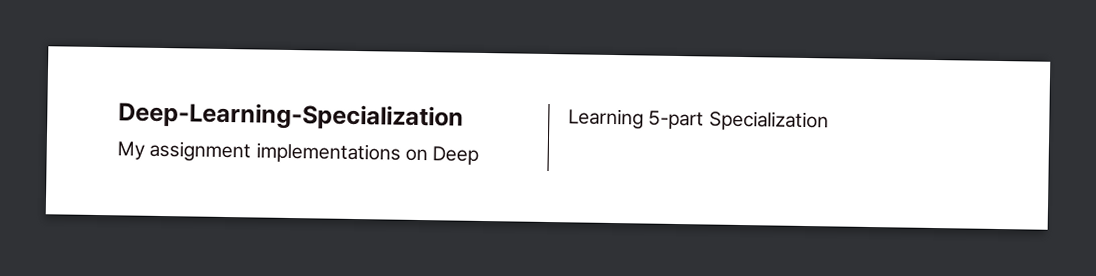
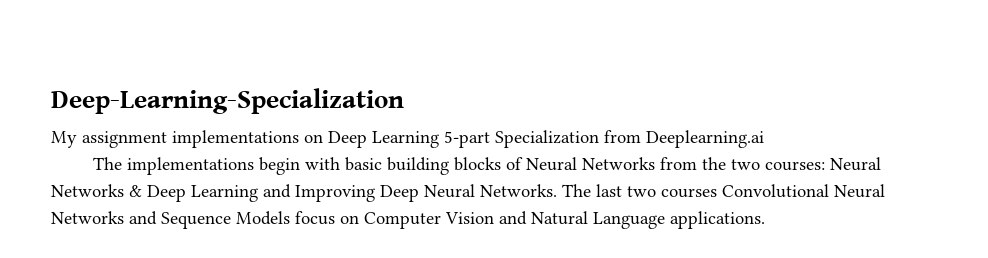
(829, 121) none -> [604,130,764,148] [92,157,881,175] [51,184,885,202] [51,211,765,229] from Deeplearning.ai // The implementations begin with basic building blocks of Neural Networks from the two courses: Neural Networks & Deep Learning and Improving Deep Neural Networks. The last two courses Convolutional Neural Networks and Sequence Models focus on Computer Vision and Natural Language applications.

